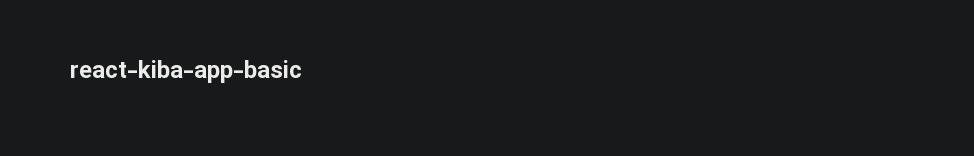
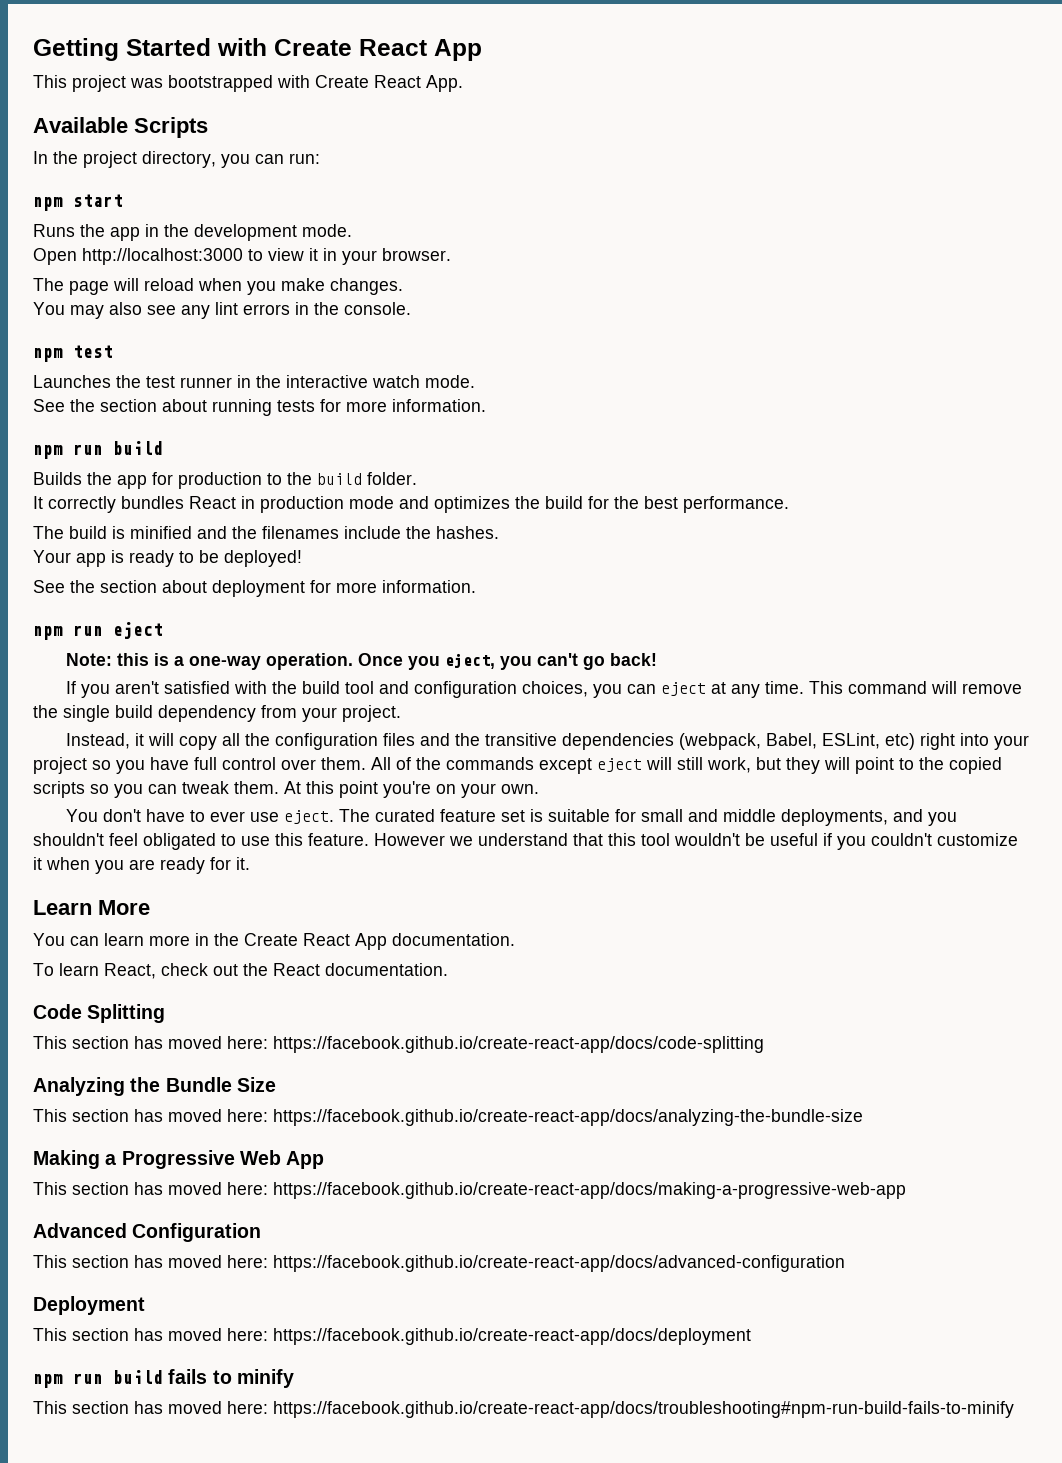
[70,60,302,83] react-kiba-app-basic -> [33,38,482,61] [33,75,463,92] [33,117,208,138] [33,151,320,168] [33,194,123,211] [33,224,352,241] [33,248,451,265] [33,278,403,295] [33,302,411,319] [33,345,113,362] [33,375,475,388] [33,399,486,416] [33,441,163,459] [33,472,417,489] [33,496,789,513] [33,526,499,539] [33,550,302,567] [33,580,476,597] [33,622,163,640] [65,653,657,670] [65,681,1022,698] [33,705,401,722] [65,733,1029,750] [33,757,1002,774] [33,781,539,798] [65,809,957,826] [33,833,1018,850] [33,857,250,874] [33,900,150,915] [33,933,515,950] [33,963,448,979] [33,1004,166,1023] [33,1036,764,1053] [33,1077,276,1096] [33,1109,863,1126] [33,1150,325,1169] [33,1182,906,1199] [33,1223,262,1242] [33,1255,845,1272] [33,1296,145,1315] [33,1328,751,1345] [33,1369,294,1388] [33,1401,1014,1418] Getting Started with Create React App // This project was bootstrapped with Create React App. // Available Scripts // In the project directory, you can run: // npm start // Runs the app in the development mode. // Open http://localhost:3000 to view it in your browser. // The page will reload when you make changes. // You may also see any lint errors in the console. // npm test // Launches the test runner in the interactive watch mode. // See the section about running tests for more information. // npm run build // Builds the app for production to the build folder. // It correctly bundles React in production mode and optimizes the build for the best performance. // The build is minified and the filenames include the hashes. // Your app is ready to be deployed! // See the section about deployment for more information. // npm run eject // Note: this is a one-way operation. Once you eject, you can't go back! // If you aren't satisfied with the build tool and configuration choices, you can eject at any time. This command will remove the single build dependency from your project. // Instead, it will copy all the configuration files and the transitive dependencies (webpack, Babel, ESLint, etc) right into your project so you have full control over them. All of the commands except eject will still work, but they will point to the copied scripts so you can tweak them. At this point you're on your own. // You don't have to ever use eject. The curated feature set is suitable for small and middle deployments, and you shouldn't feel obligated to use this feature. However we understand that this tool wouldn't be useful if you couldn't customize it when you are ready for it. // Learn More // You can learn more in the Create React App documentation. // To learn React, check out the React documentation. // Code Splitting // This section has moved here: https://facebook.github.io/create-react-app/docs/code-splitting // Analyzing the Bundle Size // This section has moved here: https://facebook.github.io/create-react-app/docs/analyzing-the-bundle-size // Making a Progressive Web App // This section has moved here: https://facebook.github.io/create-react-app/docs/making-a-progressive-web-app // Advanced Configuration // This section has moved here: https://facebook.github.io/create-react-app/docs/advanced-configuration // Deployment // This section has moved here: https://facebook.github.io/create-react-app/docs/deployment // npm run build fails to minify // This section has moved here: https://facebook.github.io/create-react-app/docs/troubleshooting#npm-run-build-fails-to-minify

